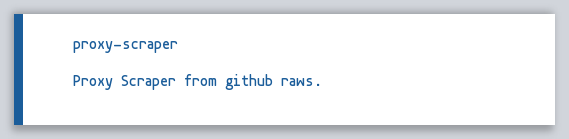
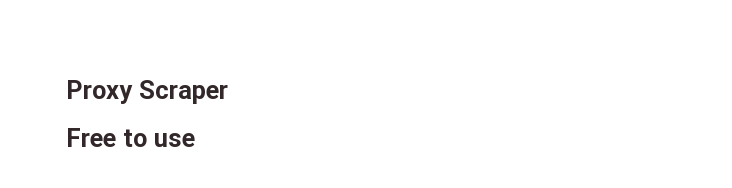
[73,41,178,53] proxy-scraper // -> (66, 92) none
[184,74,322,90] from github raws. -> [66,128,195,147] // Free to use

